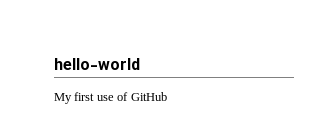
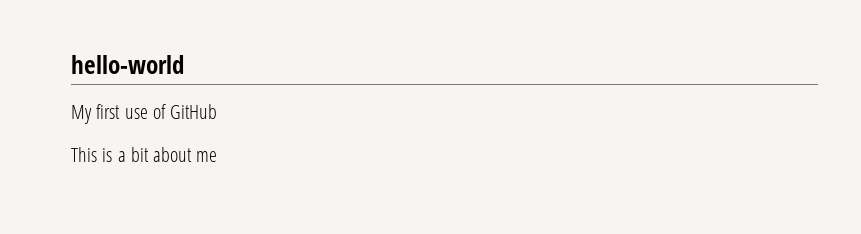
(167, 96) none -> [71,147,218,162] // This is a bit about me

